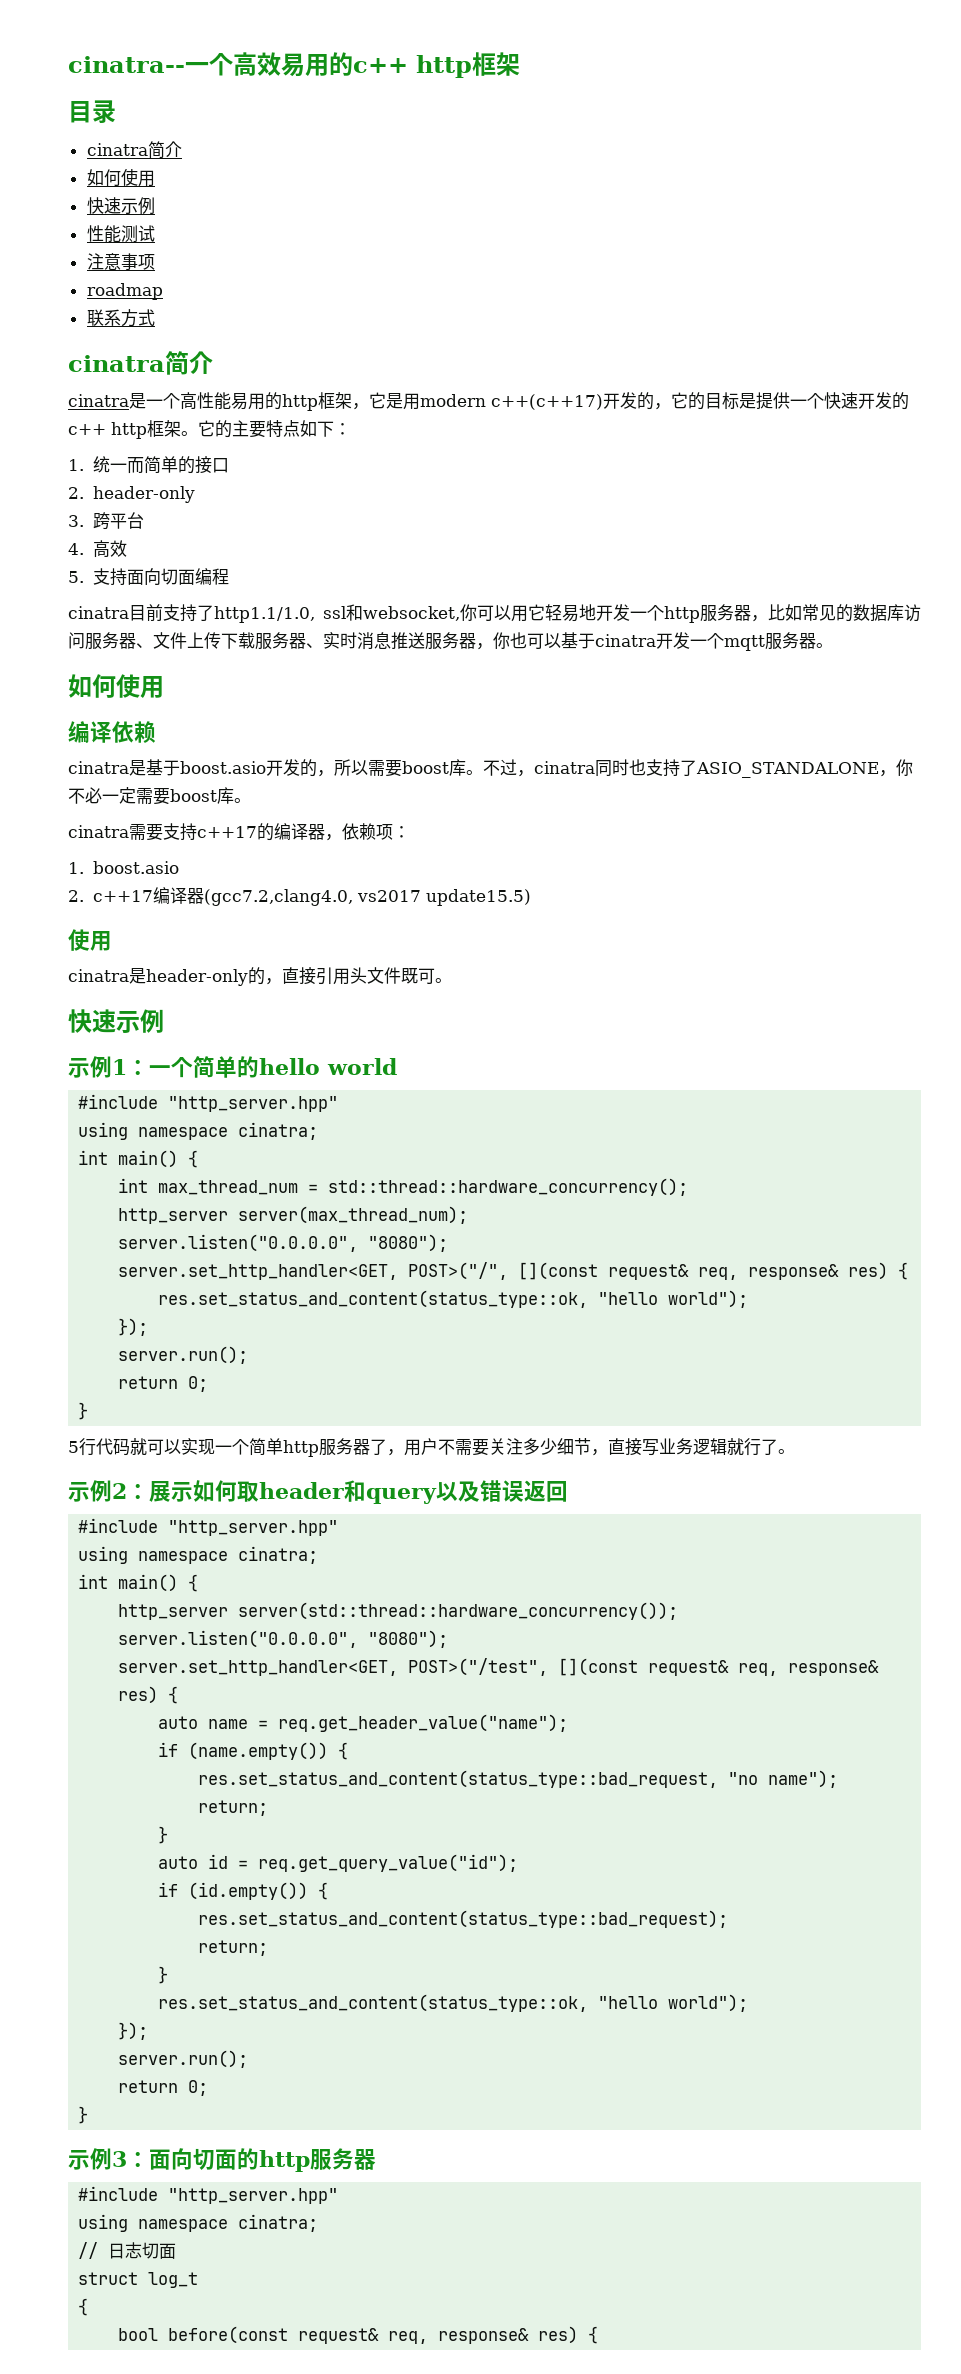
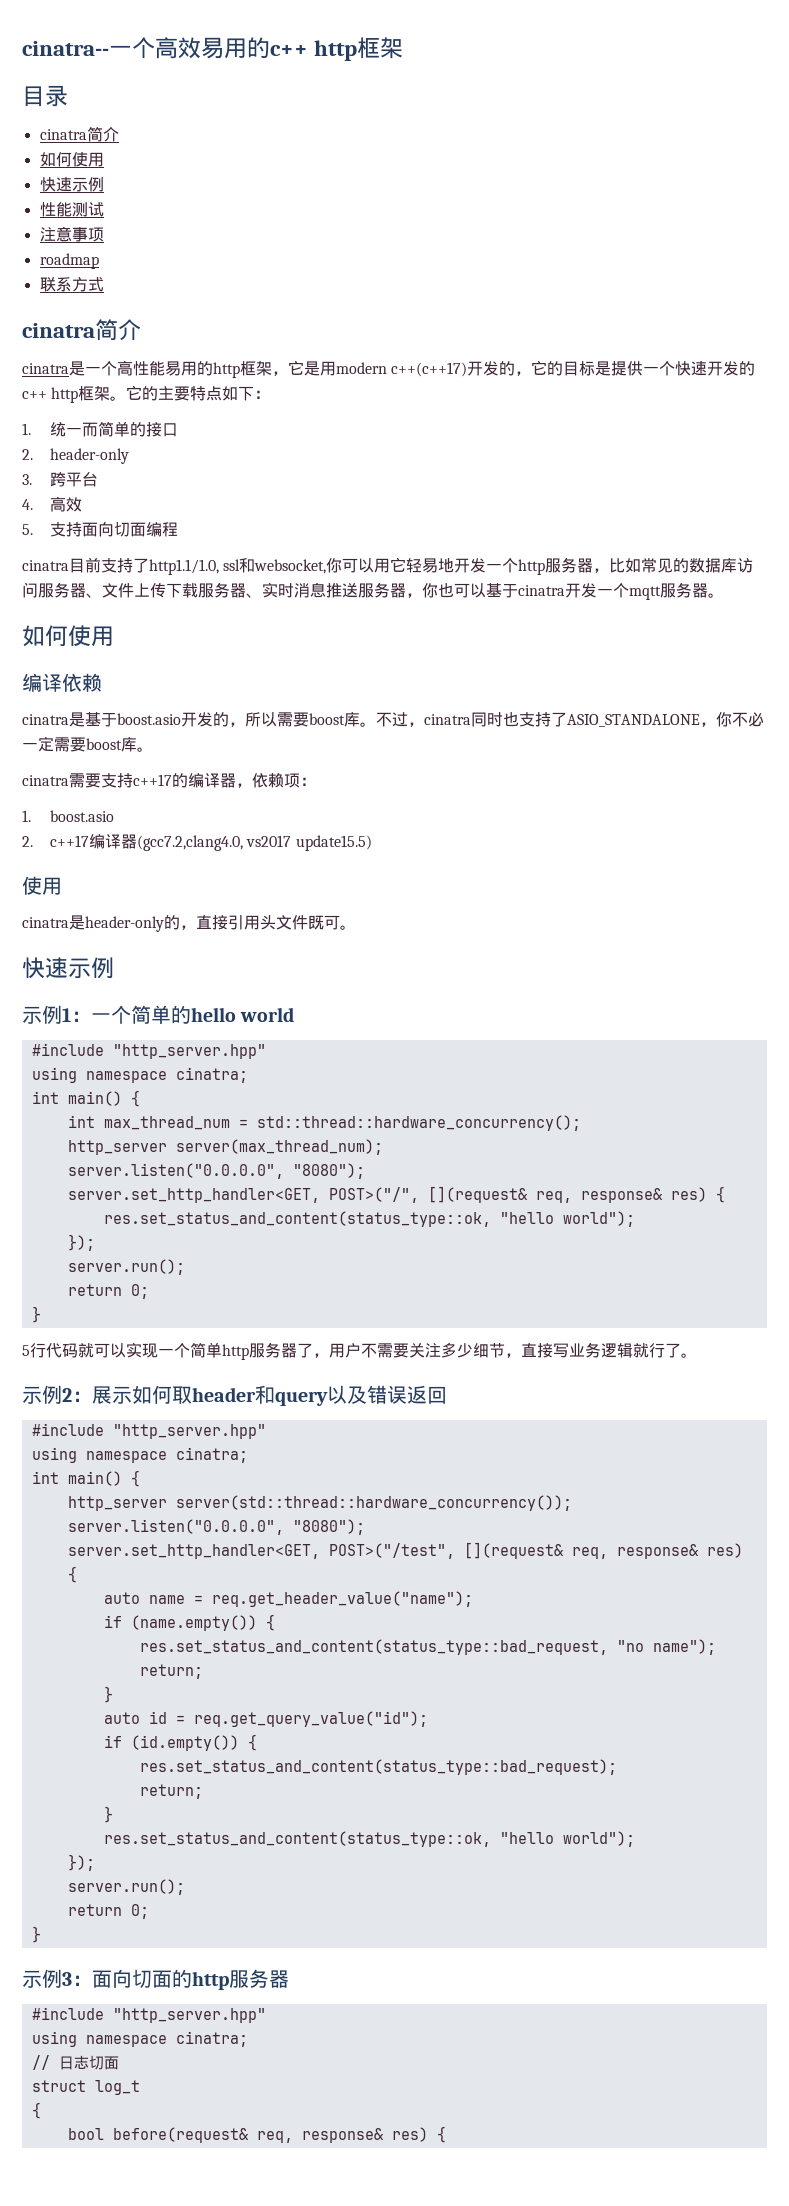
[518,1262,690,1280] [](const request& -> [427,1186,528,1203] [](request&
[558,1658,730,1676] [](const request& -> [463,1542,564,1559] [](request&
[168,2326,380,2344] before(const request& -> [112,2127,249,2143] before(request&

